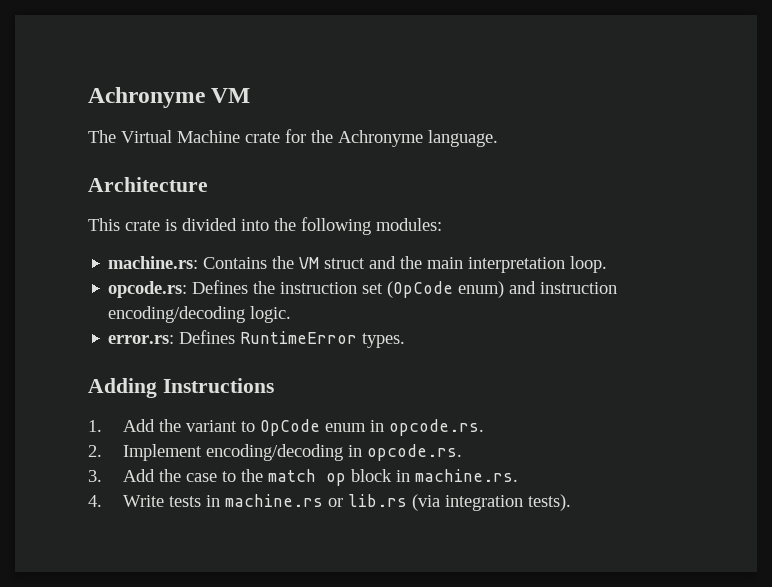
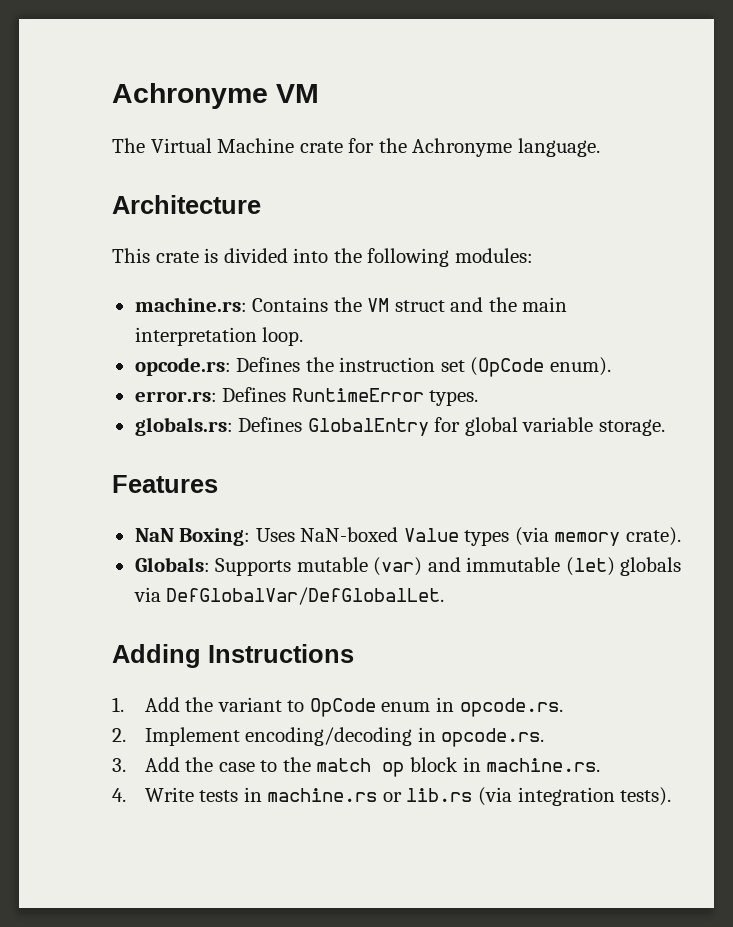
[458,281,618,298] [108,306,292,323] enum) and instruction encoding/decoding logic. -> [549,357,611,376] enum).
(406, 340) none -> [134,417,665,436] [112,475,218,493] [134,527,681,546] [134,557,682,576] [133,587,445,605] // globals.rs: Defines GlobalEntry for global variable storage. // Features // NaN Boxing: Uses NaN-boxed Value types (via memory crate). // Globals: Supports mutable (var) and immutable (let) globals via DefGlobalVar/DefGlobalLet.

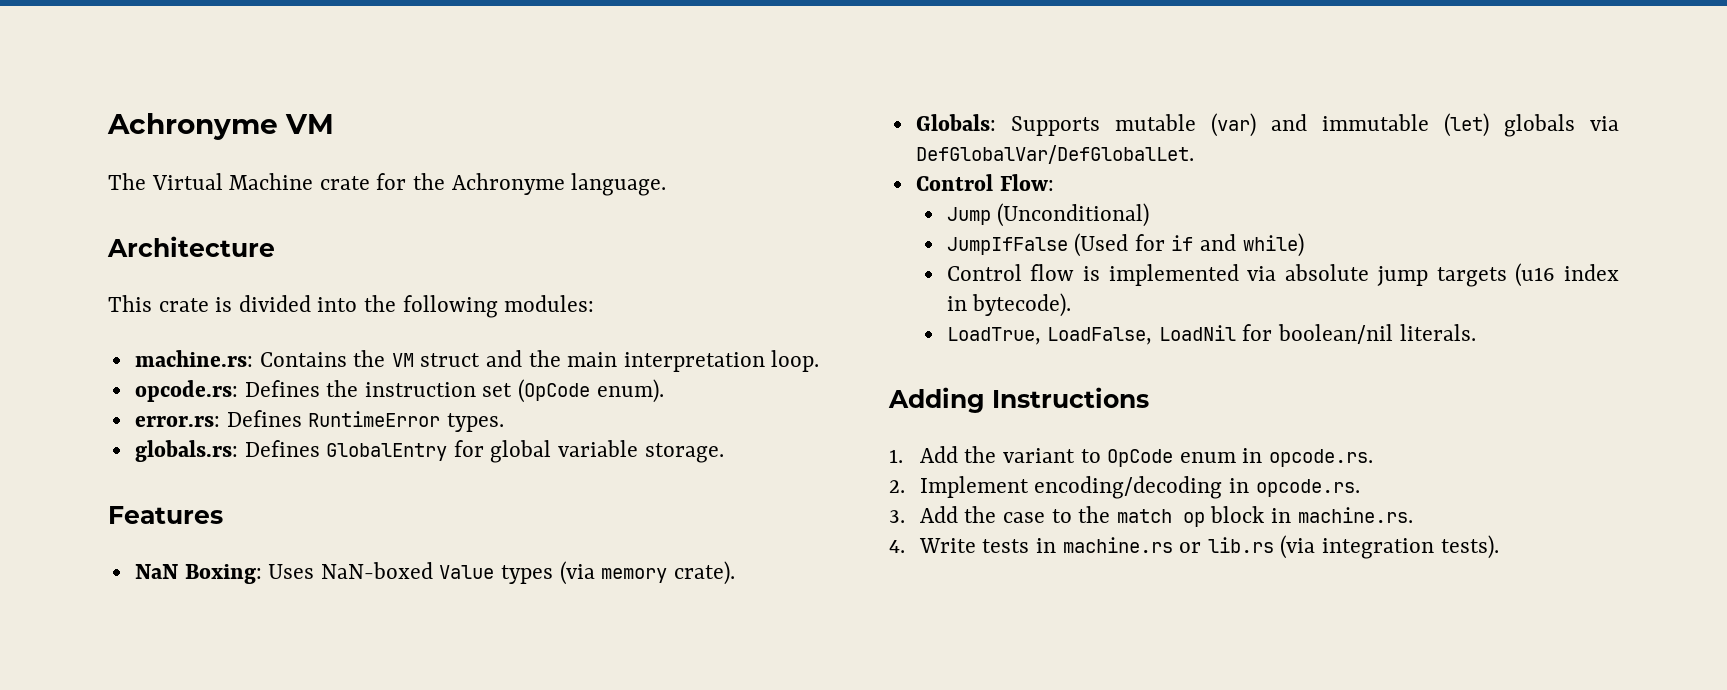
(445, 596) none -> [915,174,1054,191] [946,203,1150,227] [946,233,1304,257] [946,263,1619,287] [946,293,1072,317] [946,324,1476,345] // Control Flow: // Jump (Unconditional) // JumpIfFalse (Used for if and while) // Control flow is implemented via absolute jump targets (u16 index in bytecode). // LoadTrue, LoadFalse, LoadNil for boolean/nil literals.

